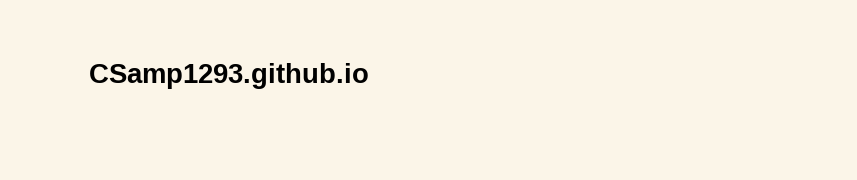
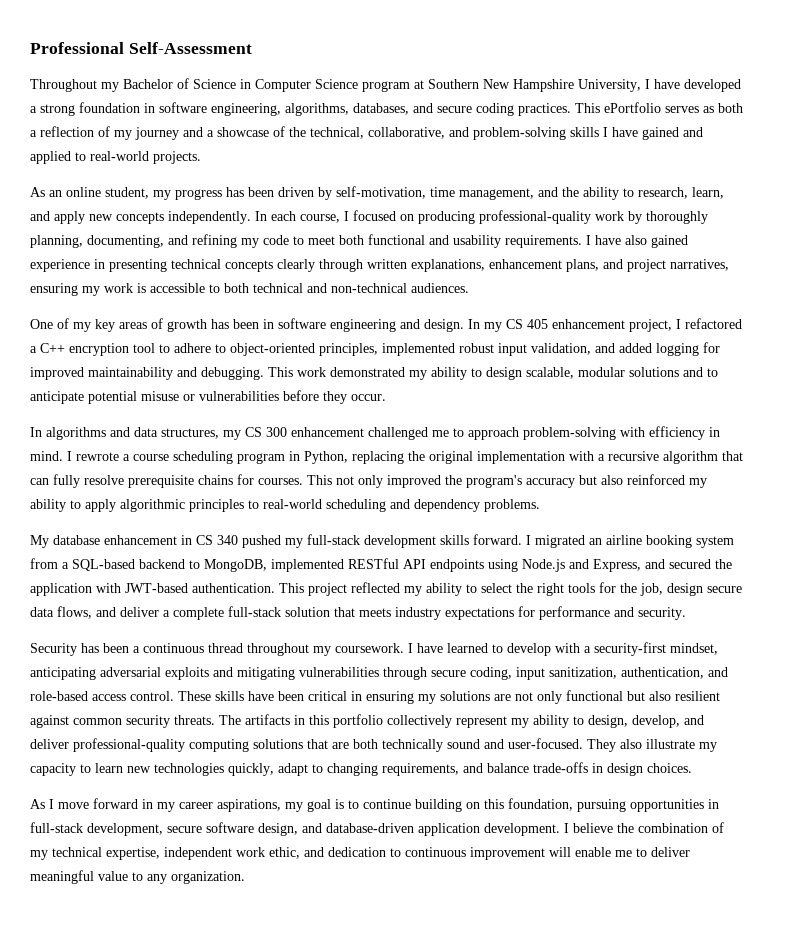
[89,63,369,89] CSamp1293.github.io -> [30,42,252,54] [30,78,741,92] [30,102,743,116] [30,126,703,140] [30,151,201,164] [30,186,724,200] [30,210,708,224] [30,234,688,248] [30,259,729,272] [30,283,469,296] [30,318,742,332] [30,342,720,356] [30,367,718,380] [30,390,386,404] [30,426,720,440] [30,451,743,464] [30,474,707,488] [30,499,540,512] [30,534,734,548] [30,558,732,572] [30,582,742,596] [30,606,686,620] [30,642,718,656] [30,667,728,680] [30,690,720,704] [30,714,704,728] [30,738,717,752] [30,762,692,776] [30,798,719,812] [30,822,724,836] [30,847,690,860] [30,870,245,884] Professional Self-Assessment // Throughout my Bachelor of Science in Computer Science program at Southern New Hampshire University, I have developed a strong foundation in software engineering, algorithms, databases, and secure coding practices. This ePortfolio serves as both a reflection of my journey and a showcase of the technical, collaborative, and problem-solving skills I have gained and applied to real-world projects. // As an online student, my progress has been driven by self-motivation, time management, and the ability to research, learn, and apply new concepts independently. In each course, I focused on producing professional-quality work by thoroughly planning, documenting, and refining my code to meet both functional and usability requirements. I have also gained experience in presenting technical concepts clearly through written explanations, enhancement plans, and project narratives, ensuring my work is accessible to both technical and non-technical audiences. // One of my key areas of growth has been in software engineering and design. In my CS 405 enhancement project, I refactored a C++ encryption tool to adhere to object-oriented principles, implemented robust input validation, and added logging for improved maintainability and debugging. This work demonstrated my ability to design scalable, modular solutions and to anticipate potential misuse or vulnerabilities before they occur. // In algorithms and data structures, my CS 300 enhancement challenged me to approach problem-solving with efficiency in mind. I rewrote a course scheduling program in Python, replacing the original implementation with a recursive algorithm that can fully resolve prerequisite chains for courses. This not only improved the program's accuracy but also reinforced my ability to apply algorithmic principles to real-world scheduling and dependency problems. // My database enhancement in CS 340 pushed my full-stack development skills forward. I migrated an airline booking system from a SQL-based backend to MongoDB, implemented RESTful API endpoints using Node.js and Express, and secured the application with JWT-based authentication. This project reflected my ability to select the right tools for the job, design secure data flows, and deliver a complete full-stack solution that meets industry expectations for performance and security. // Security has been a continuous thread throughout my coursework. I have learned to develop with a security-first mindset, anticipating adversarial exploits and mitigating vulnerabilities through secure coding, input sanitization, authentication, and role-based access control. These skills have been critical in ensuring my solutions are not only functional but also resilient against common security threats. The artifacts in this portfolio collectively represent my ability to design, develop, and deliver professional-quality computing solutions that are both technically sound and user-focused. They also illustrate my capacity to learn new technologies quickly, adapt to changing requirements, and balance trade-offs in design choices. // As I move forward in my career aspirations, my goal is to continue building on this foundation, pursuing opportunities in full-stack development, secure software design, and database-driven application development. I believe the combination of my technical expertise, independent work ethic, and dedication to continuous improvement will enable me to deliver meaningful value to any organization.

